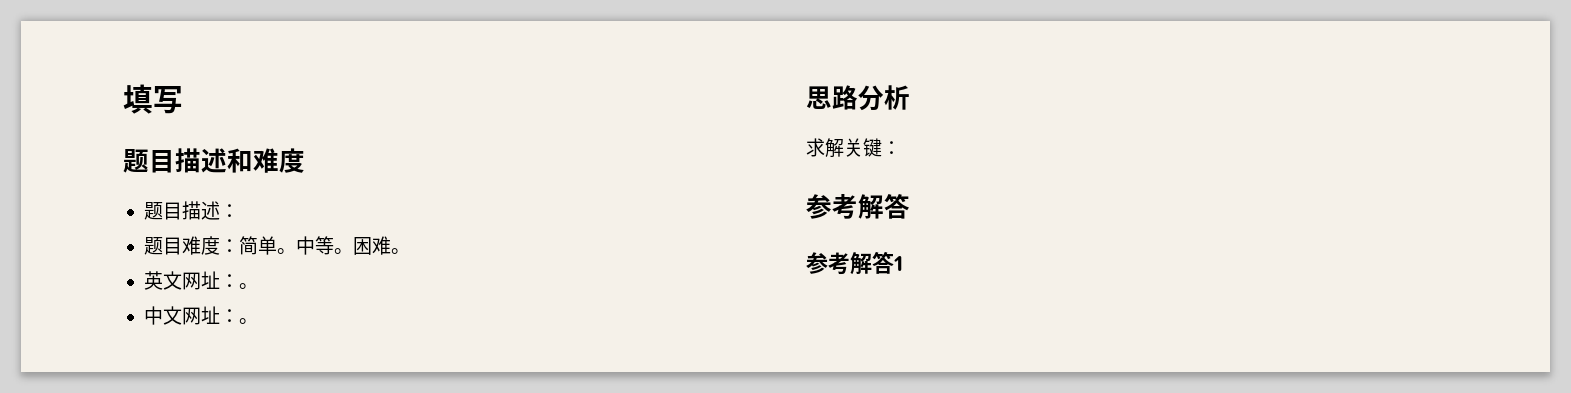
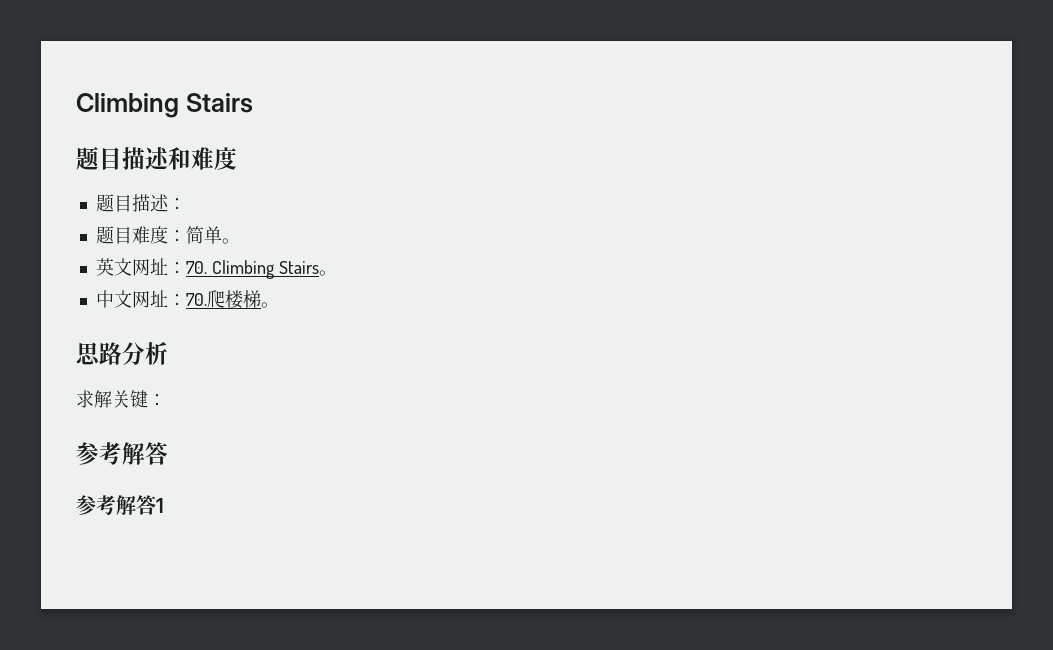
[123,84,183,114] 填写 -> [76,93,253,118] Climbing Stairs
[295,236,410,255] 中等。困难。 -> (240, 241) none
(239, 281) none -> [185,260,319,279] 70. Climbing Stairs
(239, 316) none -> [185,290,261,309] 70.爬楼梯

